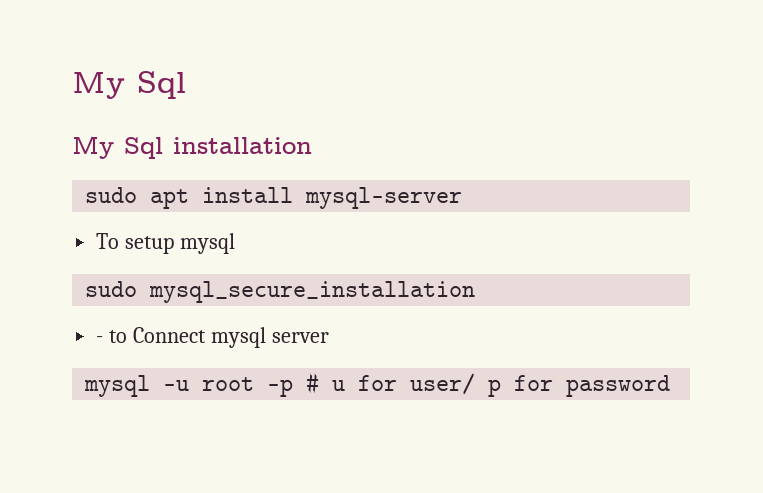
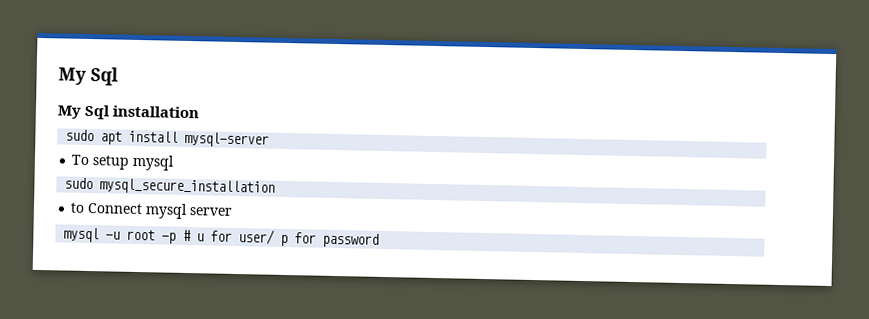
[96,336,104,343] - -> (276, 187) none

